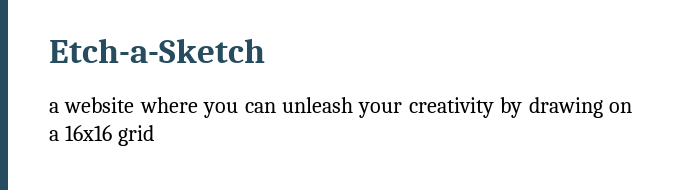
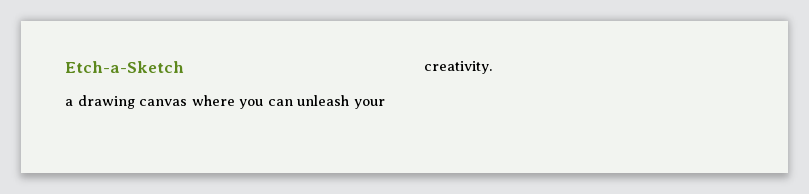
[64,97,135,113] website -> [77,95,188,109] drawing canvas
[408,97,632,118] [49,125,154,146] creativity by drawing on a 16x16 grid -> [424,61,492,74] creativity.

